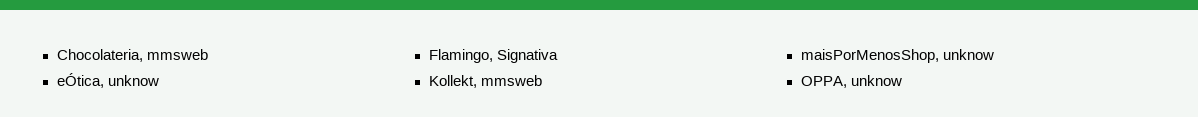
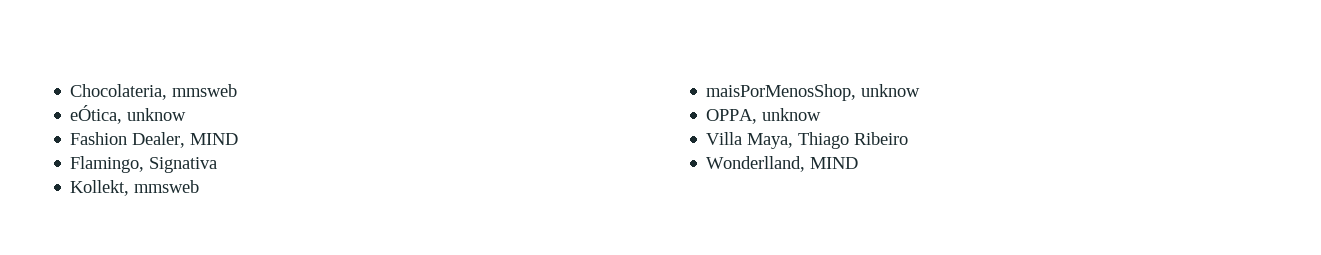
(159, 80) none -> [70,132,239,148] // Fashion Dealer, MIND
(902, 80) none -> [706,132,909,149] [706,156,859,172] // Villa Maya, Thiago Ribeiro // Wonderlland, MIND

